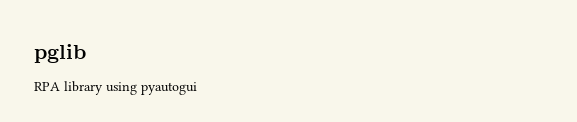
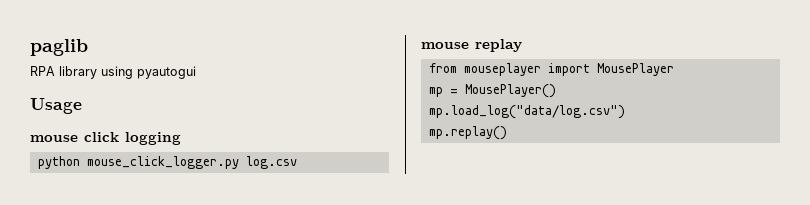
[34,44,86,63] pglib -> [30,39,88,56] paglib
(197, 88) none -> [30,98,82,114] [30,132,181,145] [37,156,297,169] [421,39,522,52] [428,63,674,76] [428,84,556,98] [428,105,625,119] [428,126,507,140] // Usage // mouse click logging // python mouse_click_logger.py log.csv // mouse replay // from mouseplayer import MousePlayer // mp = MousePlayer() // mp.load_log("data/log.csv") // mp.replay()

